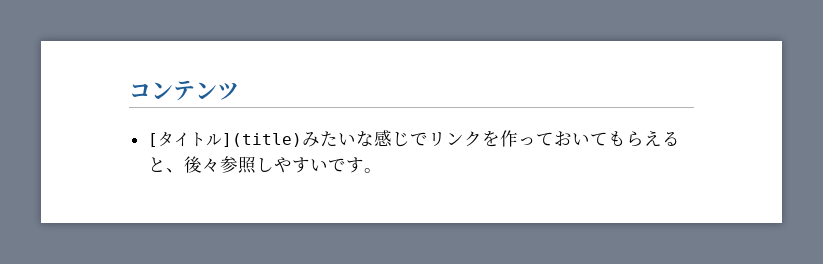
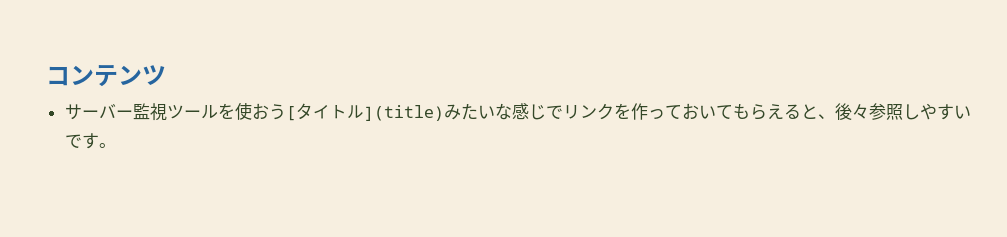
(239, 91) none -> [64,102,286,121] サーバー監視ツールを使おう

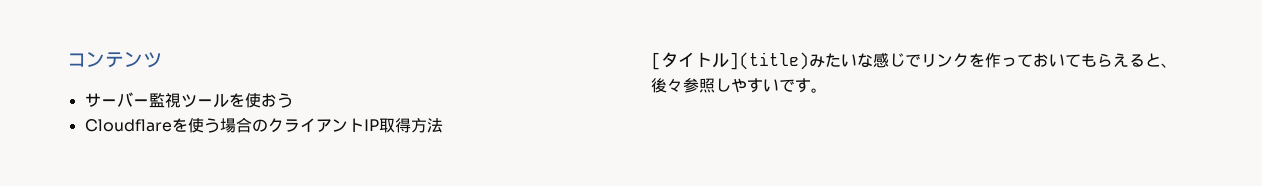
(286, 112) none -> [84,117,443,133] // Cloudflareを使う場合のクライアントIP取得方法 //

